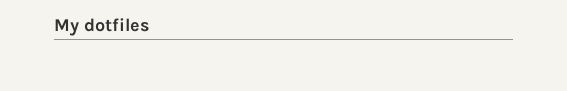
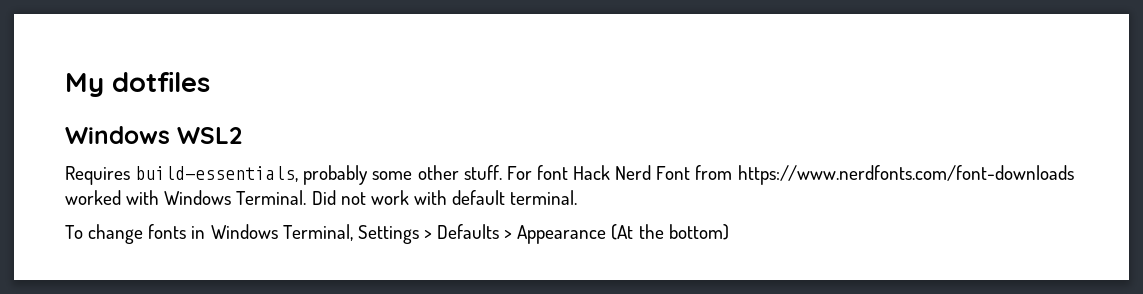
(150, 25) none -> [65,126,242,144] [65,165,1075,185] [65,190,578,205] [65,224,729,244] // Windows WSL2 // Requires build-essentials, probably some other stuff. For font Hack Nerd Font from https://www.nerdfonts.com/font-downloads worked with Windows Terminal. Did not work with default terminal. // To change fonts in Windows Terminal, Settings > Defaults > Appearance (At the bottom)

